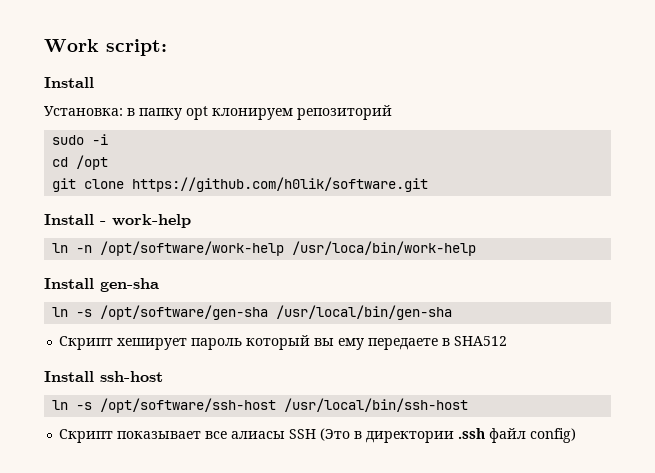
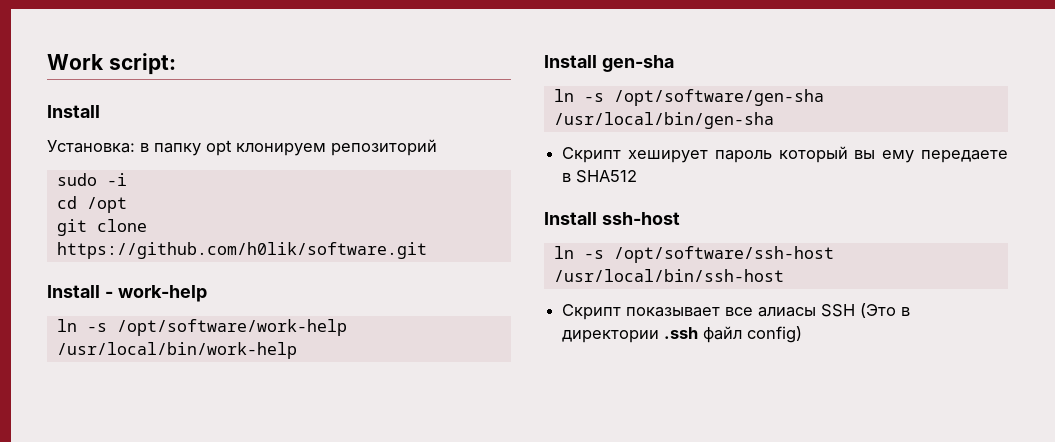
[76,241,477,256] -n /opt/software/work-help /usr/loca/bin/work-help -> [86,319,347,336] [56,342,297,359] -s /opt/software/work-help /usr/local/bin/work-help

